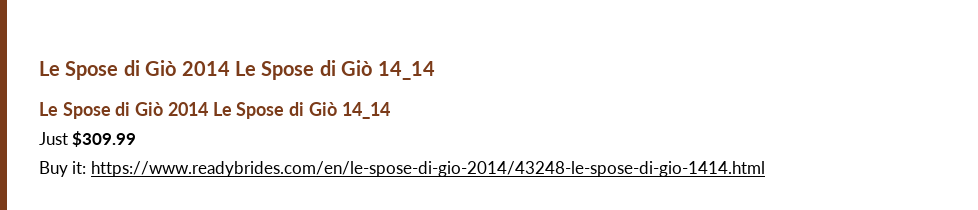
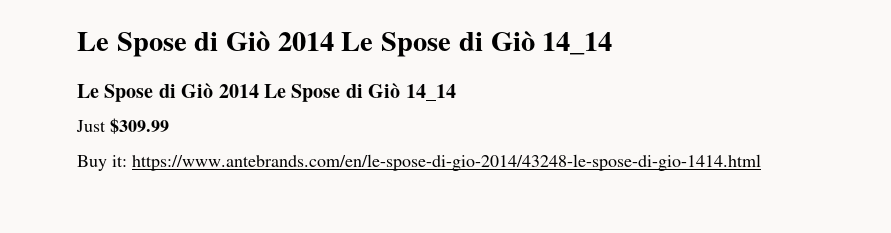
[90,161,765,177] https://www.readybrides.com/en/le-spose-di-gio-2014/43248-le-spose-di-gio-1414.html -> [132,154,761,171] https://www.antebrands.com/en/le-spose-di-gio-2014/43248-le-spose-di-gio-1414.html

